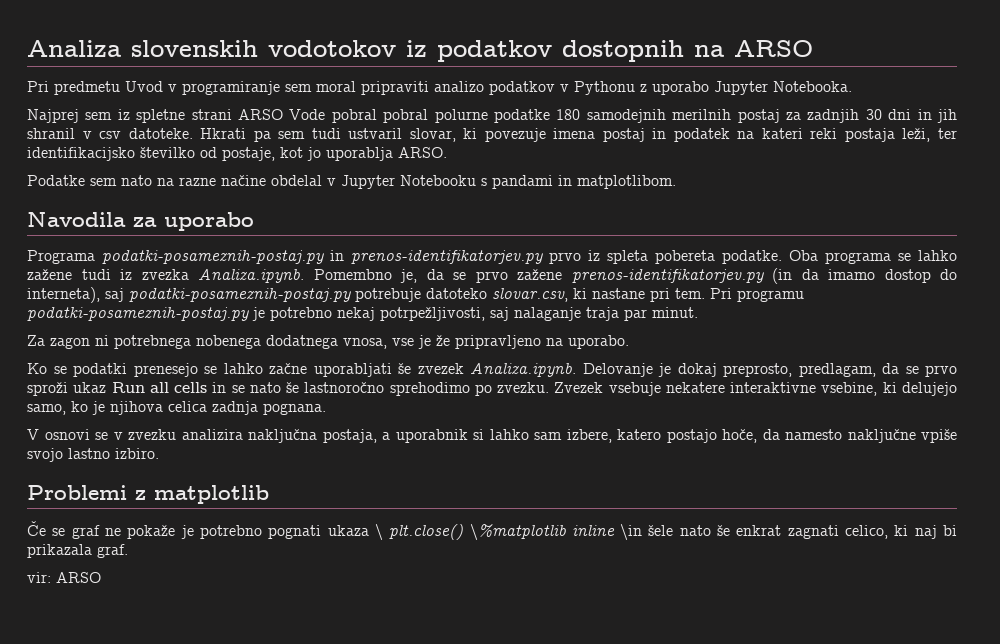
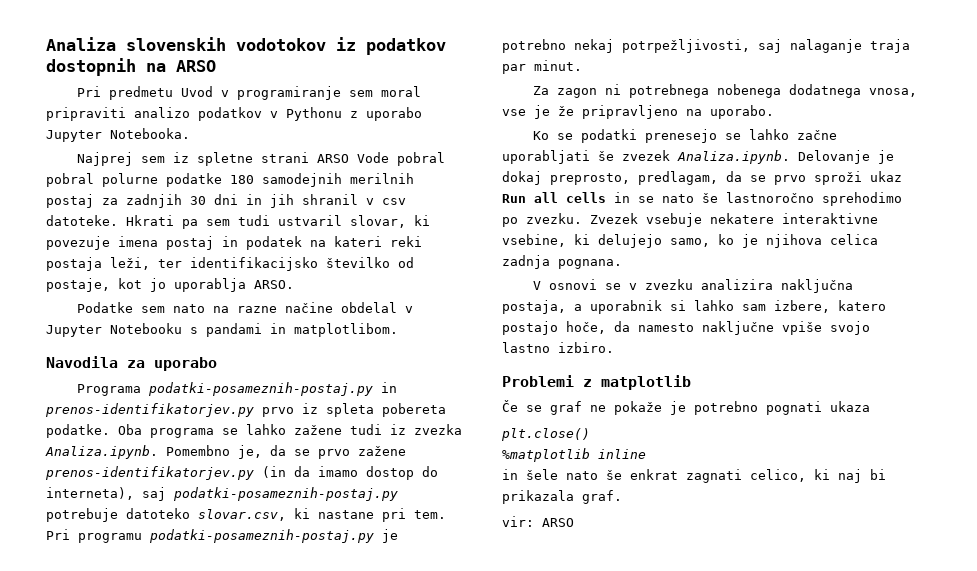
[374,524,383,540] \ -> (870, 406) //
[469,524,566,540] \%matplotlib -> [502,448,590,462] // %matplotlib
[620,524,643,540] \in -> [502,469,518,480] // in

